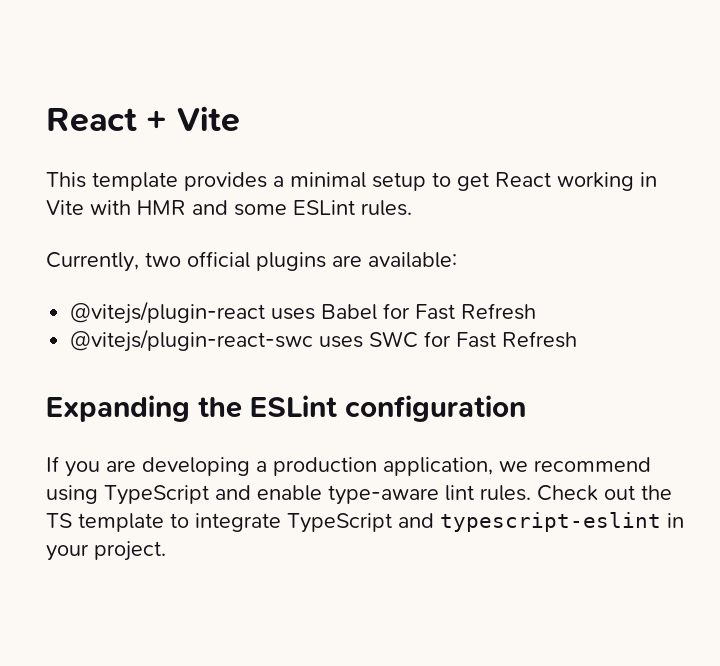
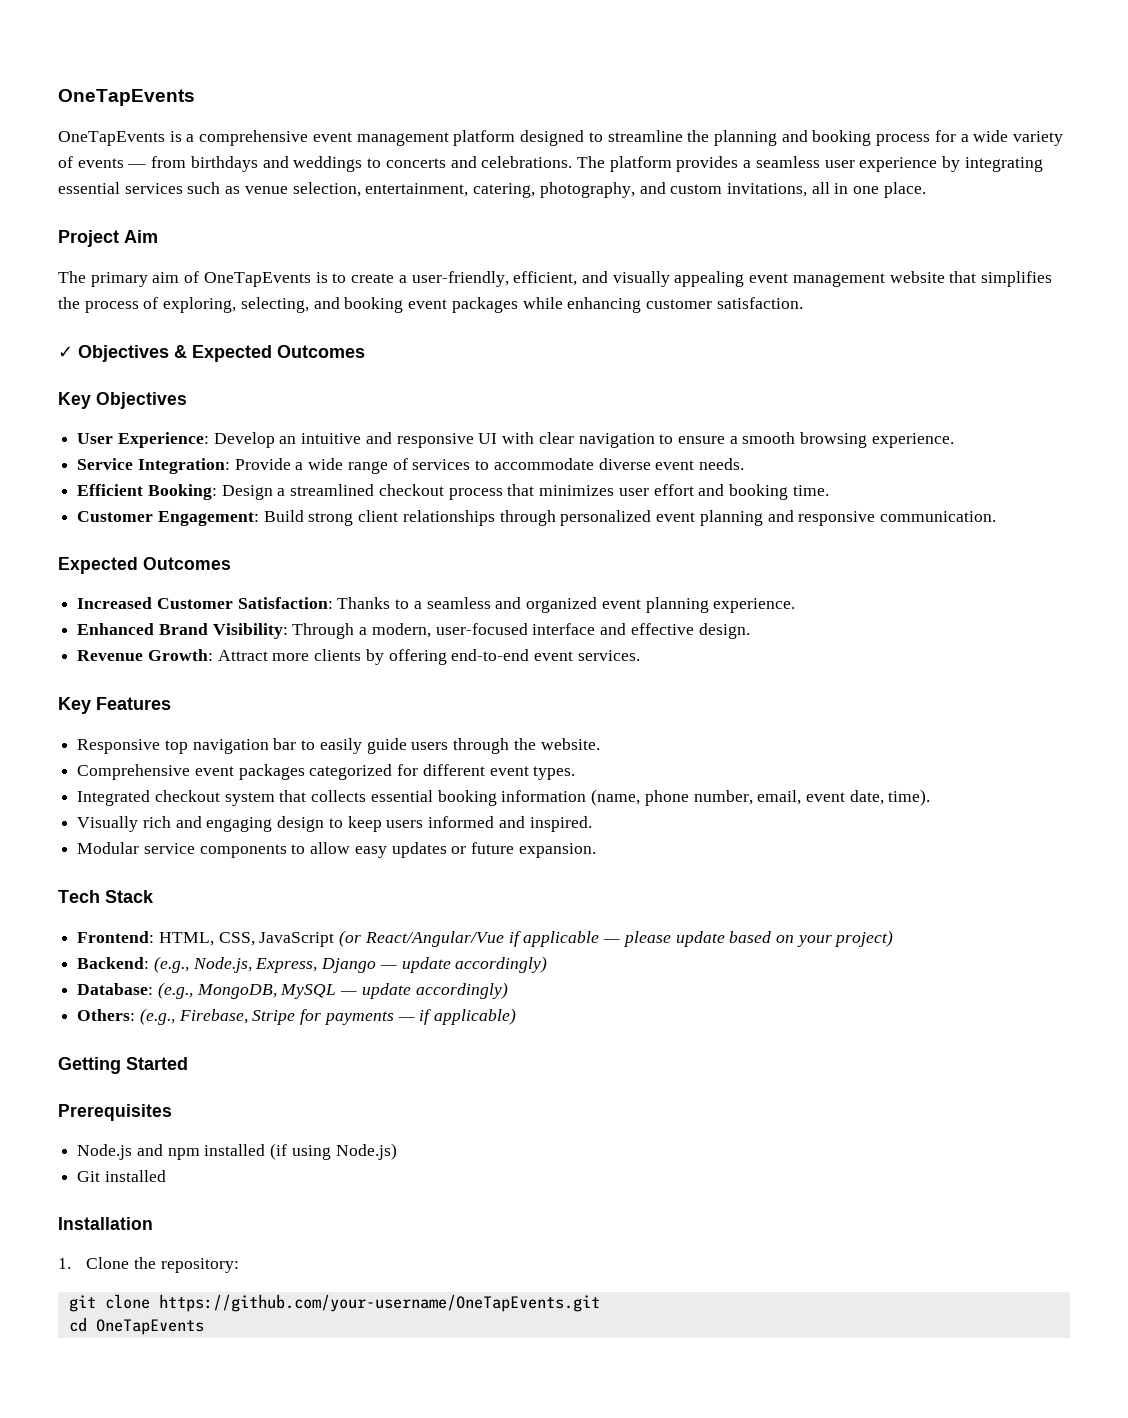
[46,106,240,132] [46,172,657,191] [46,200,412,216] [46,251,457,272] [70,301,537,324] [70,329,578,352] [46,395,526,422] [46,456,651,477] [46,485,672,505] [46,512,684,533] [46,541,166,561] React + Vite // This template provides a minimal setup to get React working in Vite with HMR and some ESLint rules. // Currently, two official plugins are available: // @vitejs/plugin-react uses Babel for Fast Refresh // @vitejs/plugin-react-swc uses SWC for Fast Refresh // Expanding the ESLint configuration // If you are developing a production application, we recommend using TypeScript and enable type-aware lint rules. Check out the TS template to integrate TypeScript and typescript-eslint in your project. -> [58,89,195,106] [58,130,1064,146] [58,156,1043,172] [58,182,926,198] [58,230,158,247] [58,271,1053,287] [58,297,803,313] [58,345,365,362] [58,392,187,409] [77,432,954,448] [77,458,744,474] [77,484,829,500] [77,510,996,526] [58,557,231,574] [77,597,796,613] [77,623,750,639] [77,649,640,665] [58,697,171,714] [77,738,600,754] [77,764,576,780] [77,789,931,806] [77,816,592,832] [77,842,596,858] [58,890,154,903] [77,930,894,947] [77,956,548,973] [77,982,508,999] [77,1008,517,1025] [58,1057,188,1074] [58,1104,172,1121] [77,1143,397,1160] [77,1170,166,1182] [58,1217,153,1230] [58,1257,239,1273] [68,1294,600,1312] [68,1317,204,1335] OneTapEvents // OneTapEvents is a comprehensive event management platform designed to streamline the planning and booking process for a wide variety of events — from birthdays and weddings to concerts and celebrations. The platform provides a seamless user experience by integrating essential services such as venue selection, entertainment, catering, photography, and custom invitations, all in one place. // Project Aim // The primary aim of OneTapEvents is to create a user-friendly, efficient, and visually appealing event management website that simplifies the process of exploring, selecting, and booking event packages while enhancing customer satisfaction. // ✓ Objectives & Expected Outcomes // Key Objectives // User Experience: Develop an intuitive and responsive UI with clear navigation to ensure a smooth browsing experience. // Service Integration: Provide a wide range of services to accommodate diverse event needs. // Efficient Booking: Design a streamlined checkout process that minimizes user effort and booking time. // Customer Engagement: Build strong client relationships through personalized event planning and responsive communication. // Expected Outcomes // Increased Customer Satisfaction: Thanks to a seamless and organized event planning experience. // Enhanced Brand Visibility: Through a modern, user-focused interface and effective design. // Revenue Growth: Attract more clients by offering end-to-end event services. // Key Features // Responsive top navigation bar to easily guide users through the website. // Comprehensive event packages categorized for different event types. // Integrated checkout system that collects essential booking information (name, phone number, email, event date, time). // Visually rich and engaging design to keep users informed and inspired. // Modular service components to allow easy updates or future expansion. // Tech Stack // Frontend: HTML, CSS, JavaScript (or React/Angular/Vue if applicable — please update based on your project) // Backend: (e.g., Node.js, Express, Django — update accordingly) // Database: (e.g., MongoDB, MySQL — update accordingly) // Others: (e.g., Firebase, Stripe for payments — if applicable) // Getting Started // Prerequisites // Node.js and npm installed (if using Node.js) // Git installed // Installation // 1. Clone the repository: // git clone https://github.com/your-username/OneTapEvents.git // cd OneTapEvents

